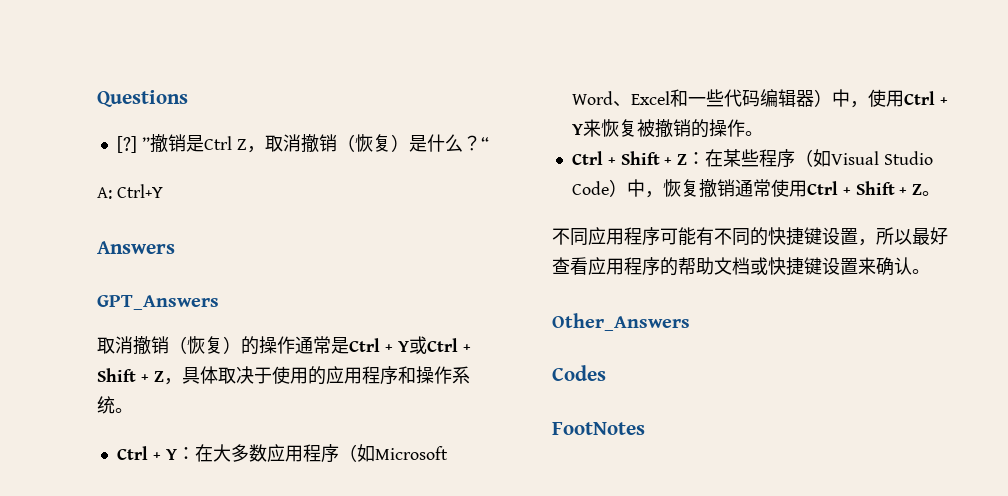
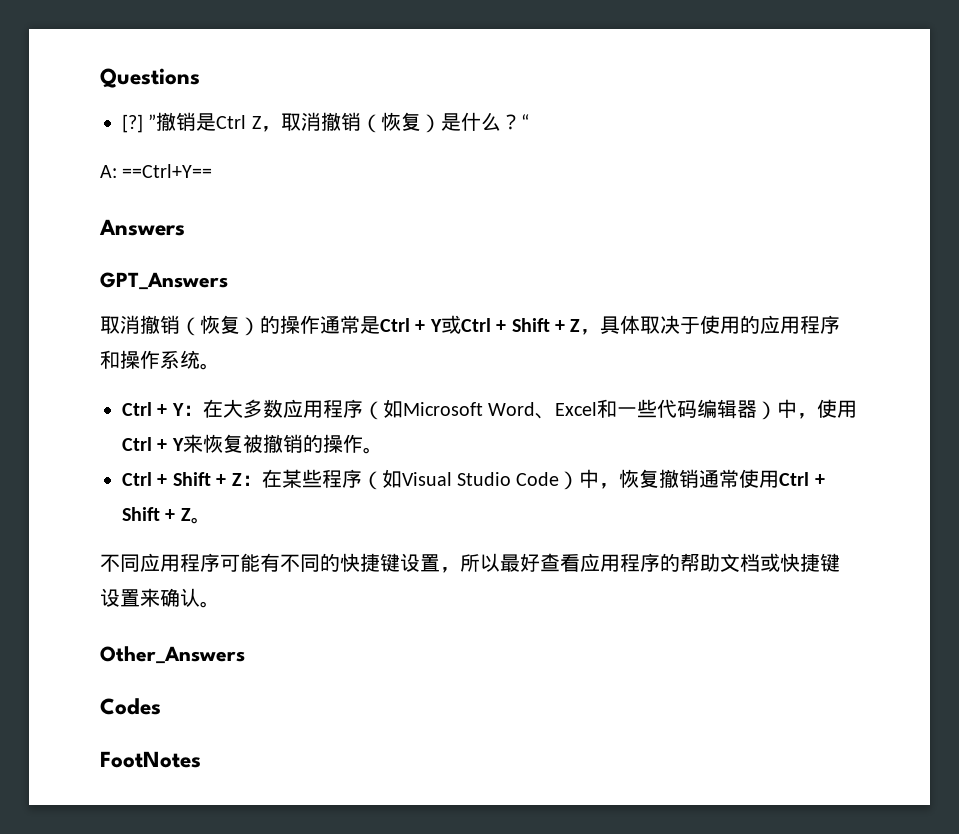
[116,184,163,198] Ctrl+Y -> [122,164,213,178] ==Ctrl+Y==

